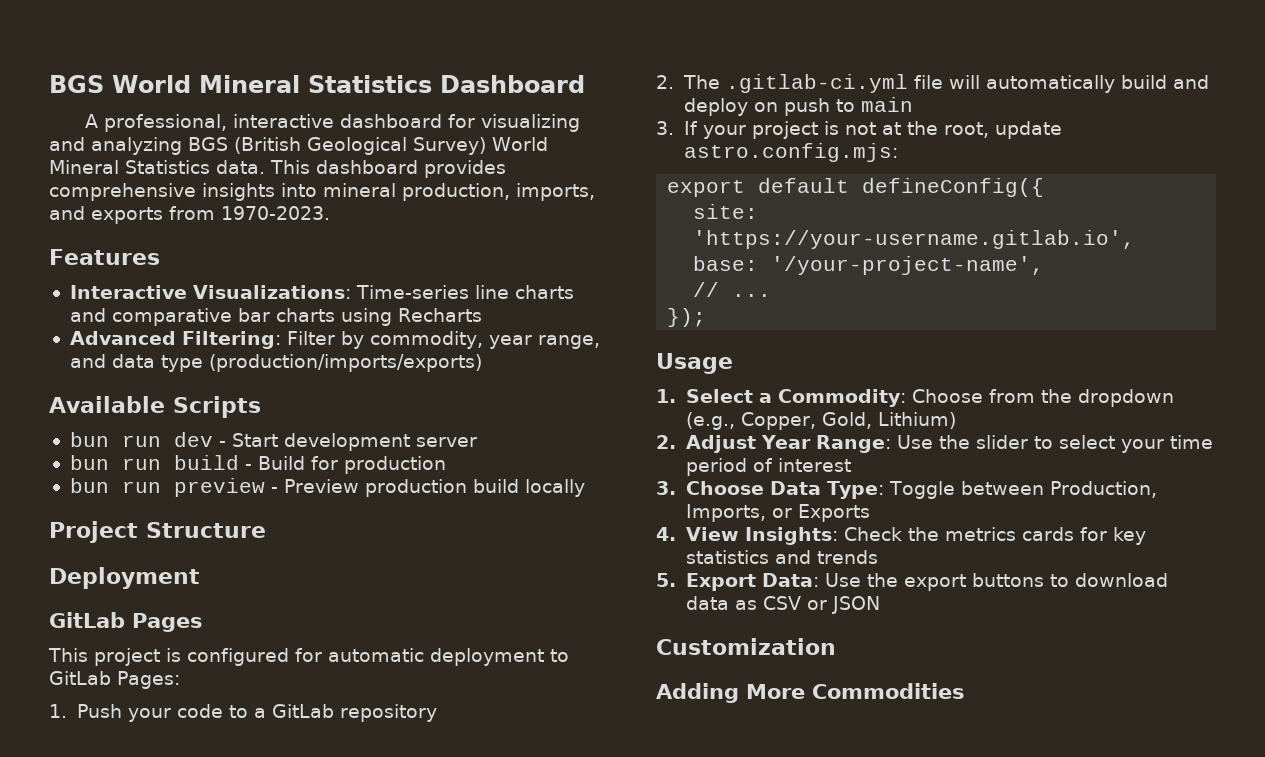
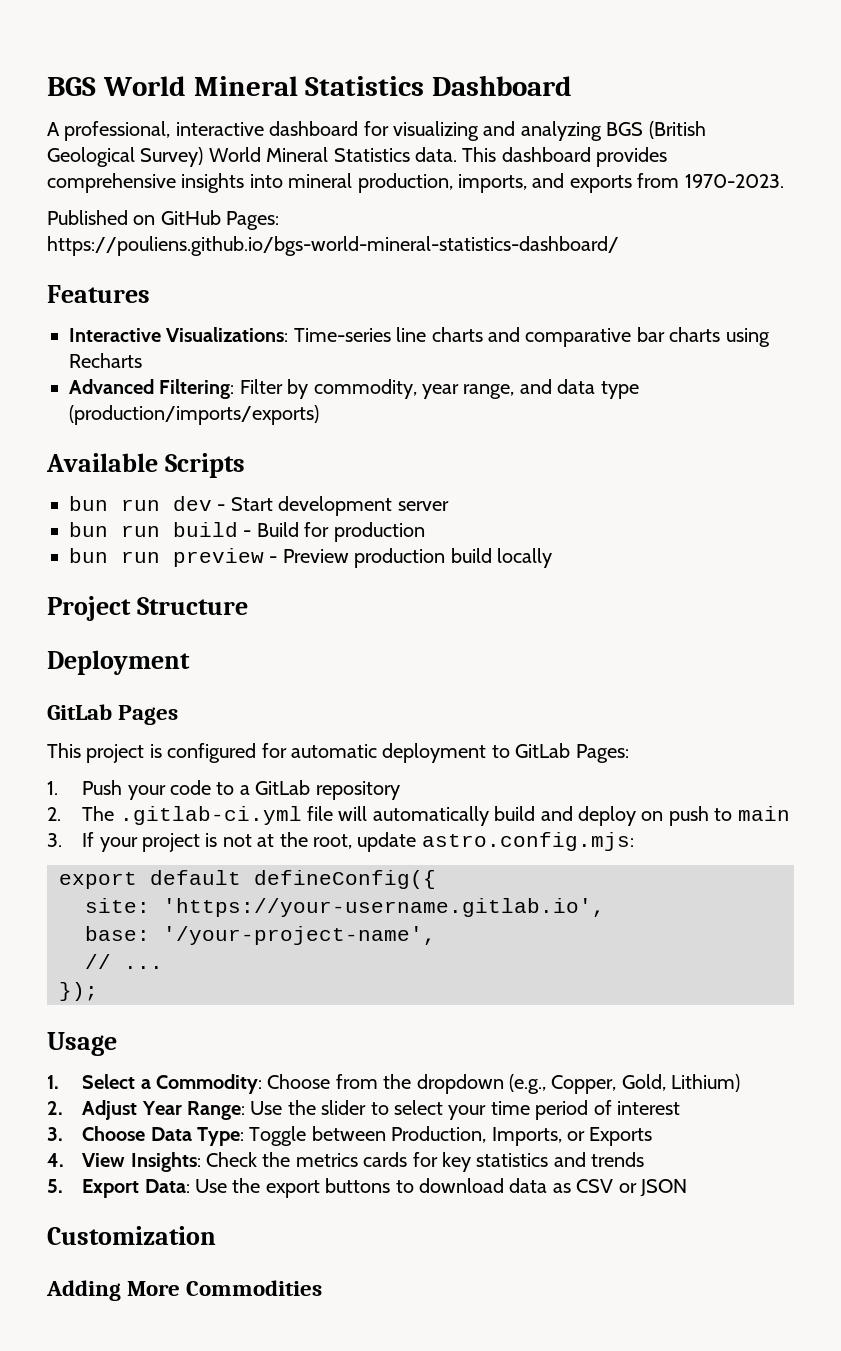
(330, 213) none -> [47,210,280,230] [47,236,619,256] // Published on GitHub Pages: https://pouliens.github.io/bgs-world-mineral-statistics-dashboard/

